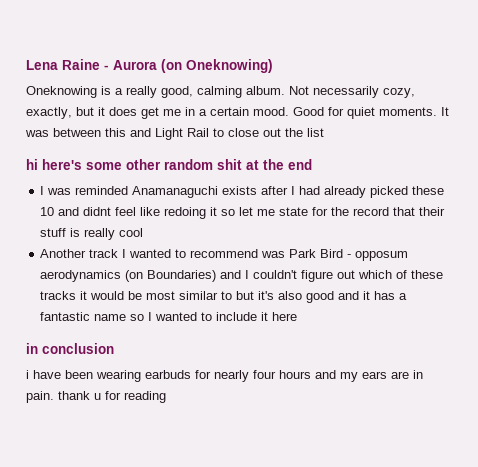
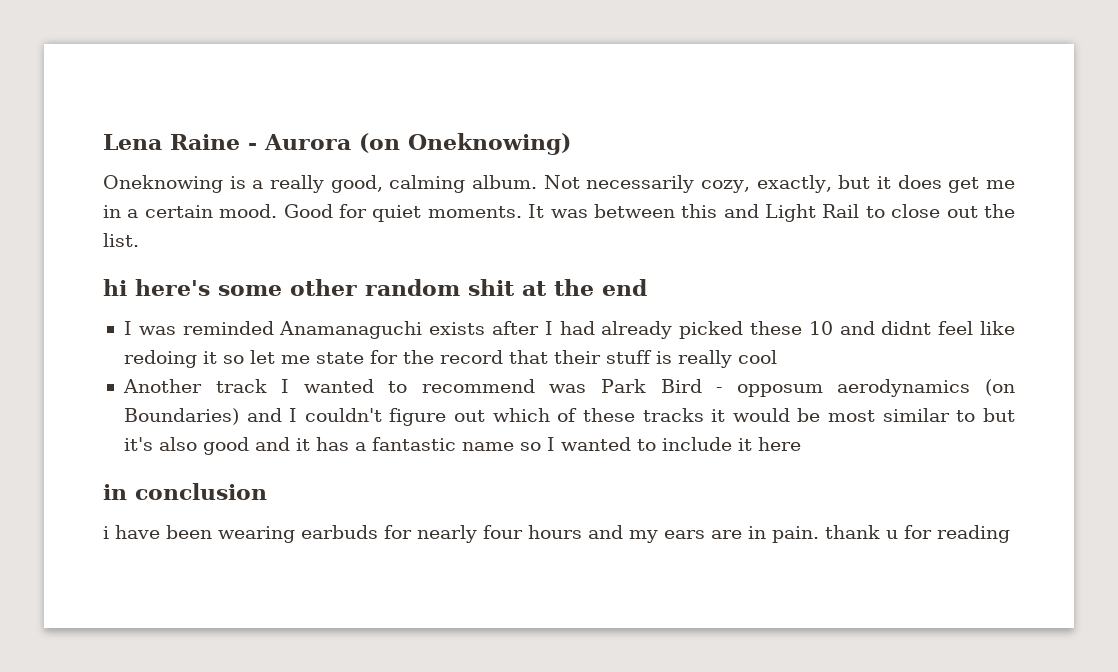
[307,128,324,137] list -> [103,233,139,247] list.

